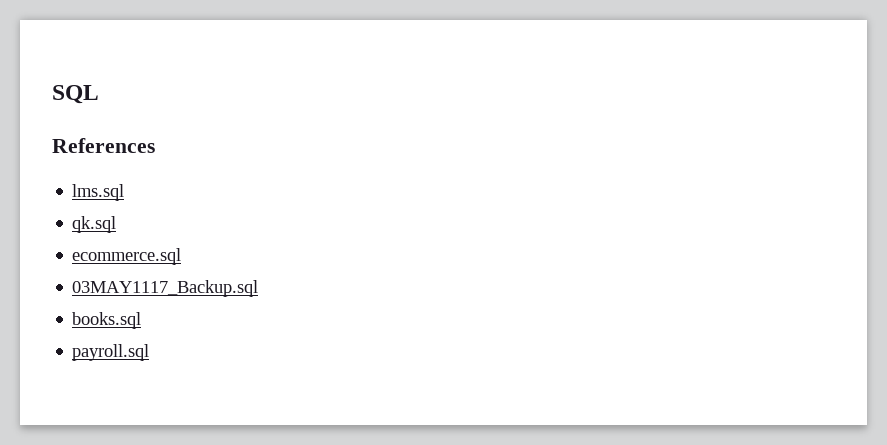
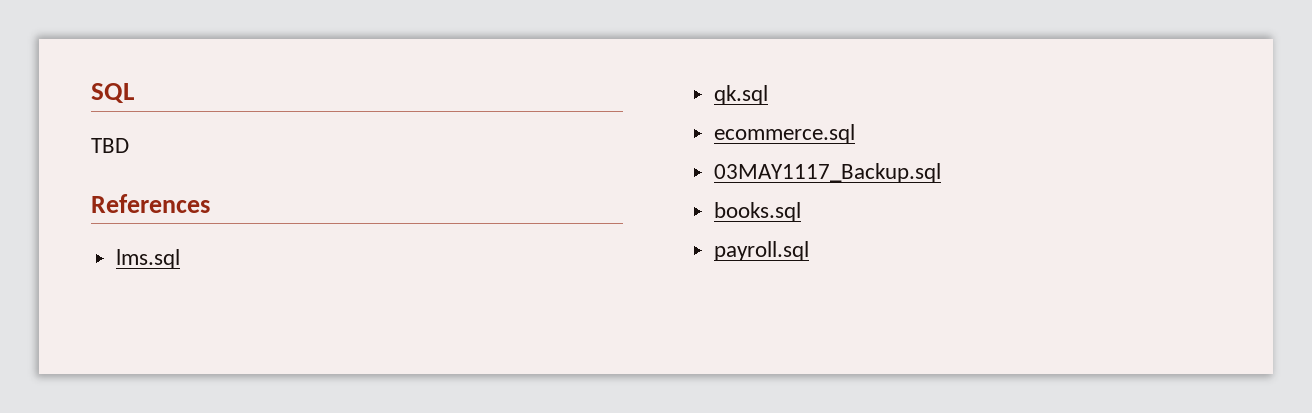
(99, 94) none -> [91,138,129,153] // TBD

